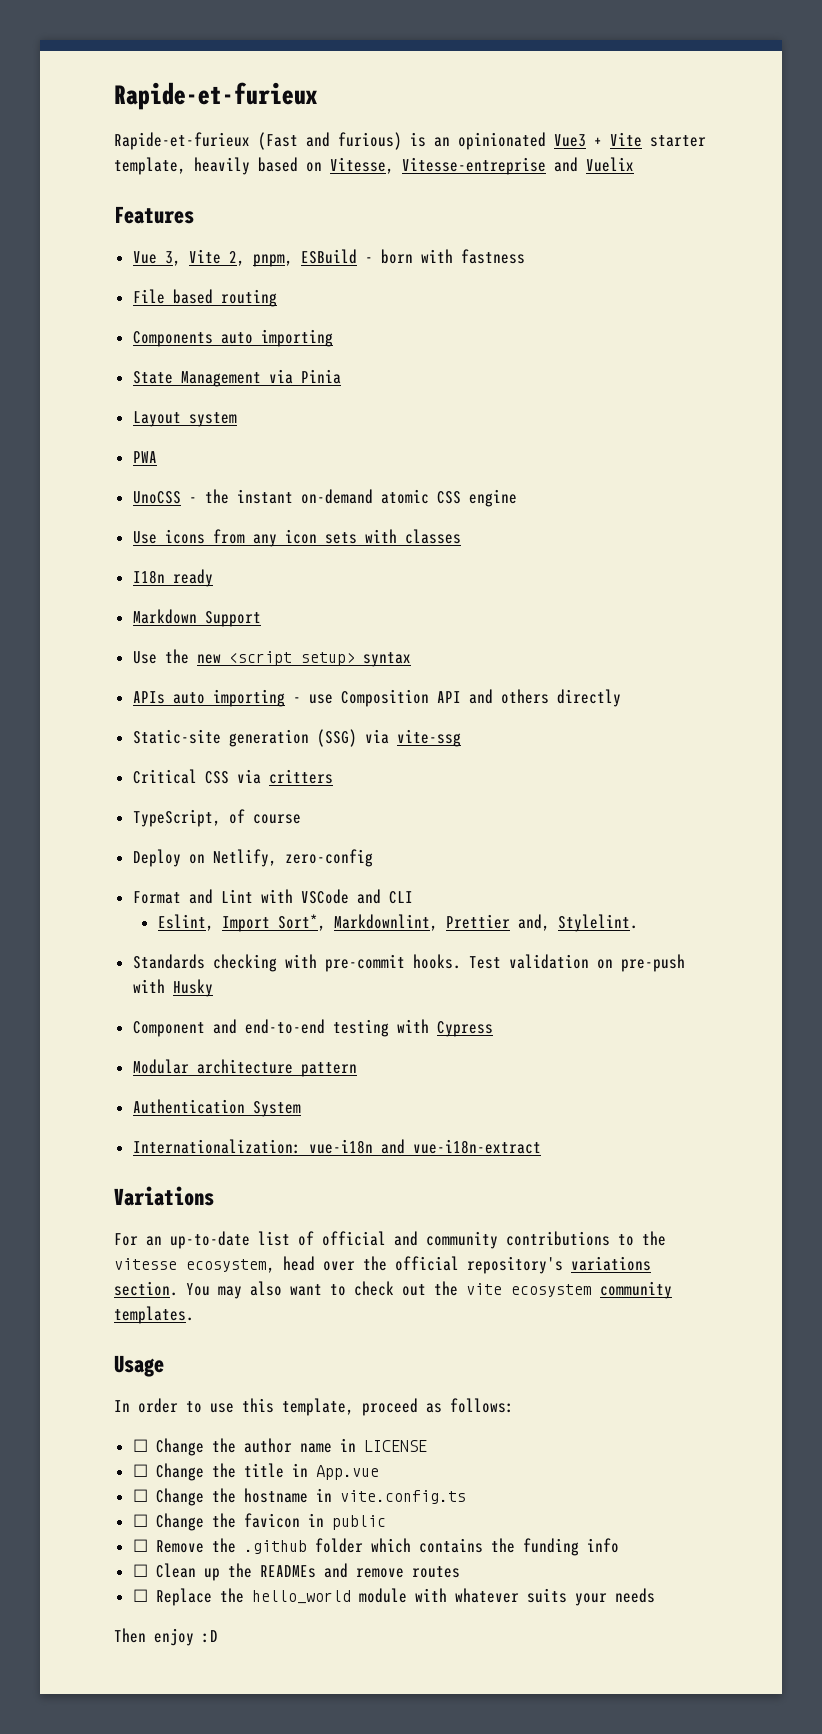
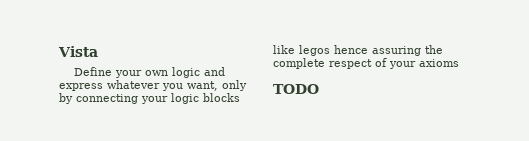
[114,82,318,110] [114,132,706,150] [114,157,634,175] [114,206,194,224] [132,249,525,267] [132,289,277,307] [132,329,333,347] [132,369,341,387] [132,411,237,427] [132,451,157,463] [132,489,517,507] [132,529,461,547] [132,569,213,587] [132,609,261,627] [132,649,411,667] [132,689,621,707] [132,729,461,747] [132,769,333,784] [132,809,301,827] [132,849,373,867] [132,889,413,904] [157,914,638,932] [132,954,685,972] [132,979,213,997] [132,1019,493,1037] [132,1059,357,1077] [132,1099,301,1117] [132,1139,541,1154] [114,1186,214,1206] [114,1231,666,1249] [114,1256,651,1274] [114,1281,672,1299] [114,1306,194,1324] [114,1355,164,1377] [114,1398,514,1416] [132,1438,427,1456] [132,1463,379,1481] [132,1488,466,1506] [132,1513,386,1531] [132,1538,619,1556] [132,1563,460,1581] [132,1588,655,1606] [114,1628,218,1646] Rapide-et-furieux // Rapide-et-furieux (Fast and furious) is an opinionated Vue3 + Vite starter template, heavily based on Vitesse, Vitesse-entreprise and Vuelix // Features // Vue 3, Vite 2, pnpm, ESBuild - born with fastness // File based routing // Components auto importing // State Management via Pinia // Layout system // PWA // UnoCSS - the instant on-demand atomic CSS engine // Use icons from any icon sets with classes // I18n ready // Markdown Support // Use the new <script setup> syntax // APIs auto importing - use Composition API and others directly // Static-site generation (SSG) via vite-ssg // Critical CSS via critters // TypeScript, of course // Deploy on Netlify, zero-config // Format and Lint with VSCode and CLI // Eslint, Import Sort*, Markdownlint, Prettier and, Stylelint. // Standards checking with pre-commit hooks. Test validation on pre-push with Husky // Component and end-to-end testing with Cypress // Modular architecture pattern // Authentication System // Internationalization: vue-i18n and vue-i18n-extract // Variations // For an up-to-date list of official and community contributions to the vitesse ecosystem, head over the official repository's variations section. You may also want to check out the vite ecosystem community templates. // Usage // In order to use this template, proceed as follows: // ☐ Change the author name in LICENSE // ☐ Change the title in App.vue // ☐ Change the hostname in vite.config.ts // ☐ Change the favicon in public // ☐ Remove the .github folder which contains the funding info // ☐ Clean up the READMEs and remove routes // ☐ Replace the hello_world module with whatever suits your needs // Then enjoy :D -> [58,46,98,57] [74,67,226,78] [59,80,247,91] [59,93,240,104] [273,45,443,56] [273,58,459,69] [273,84,319,94] Vista // Define your own logic and express whatever you want, only by connecting your logic blocks like legos hence assuring the complete respect of your axioms // TODO

